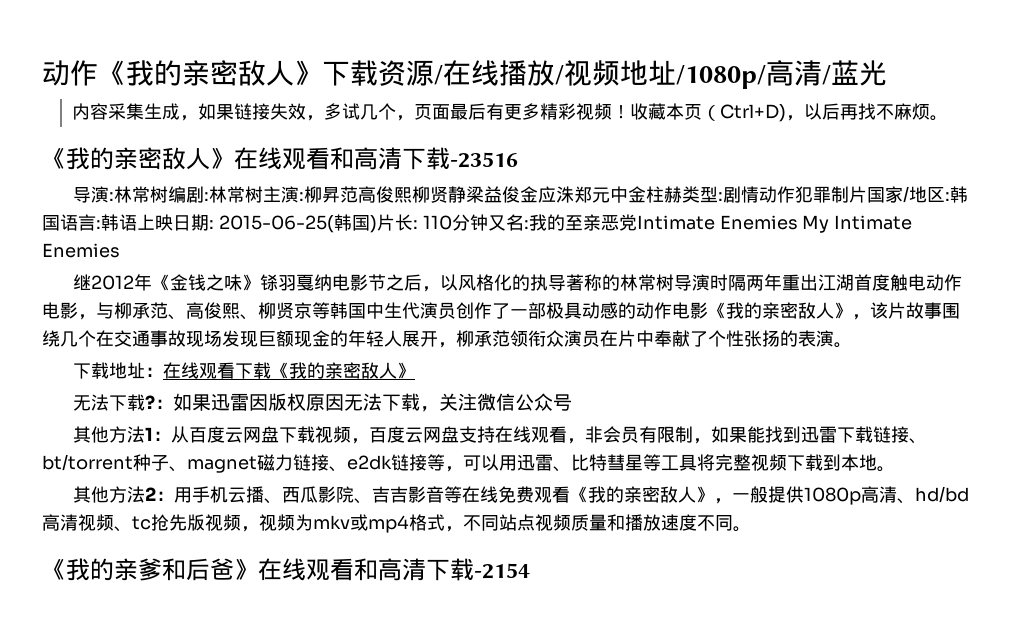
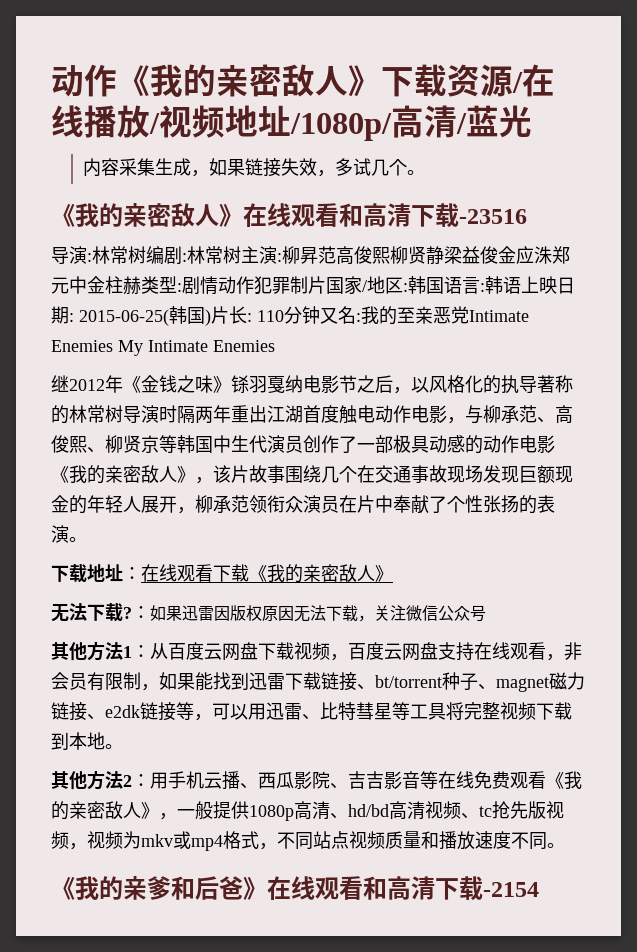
[396,103,931,122] ，页面最后有更多精彩视频！收藏本页（Ctrl+D)，以后再找不麻烦 -> (408, 167) none

